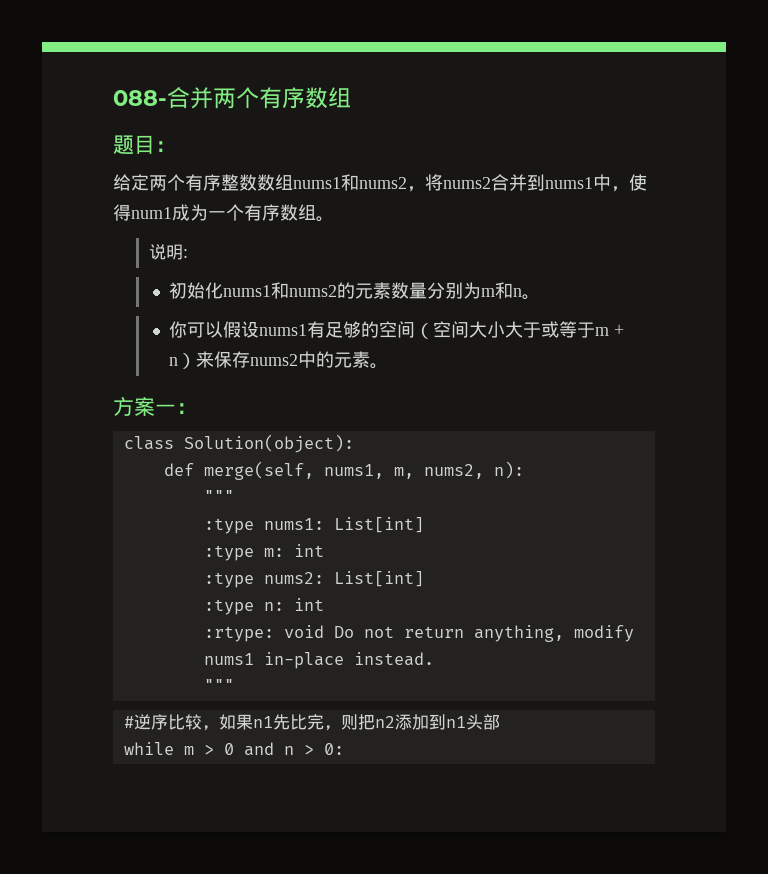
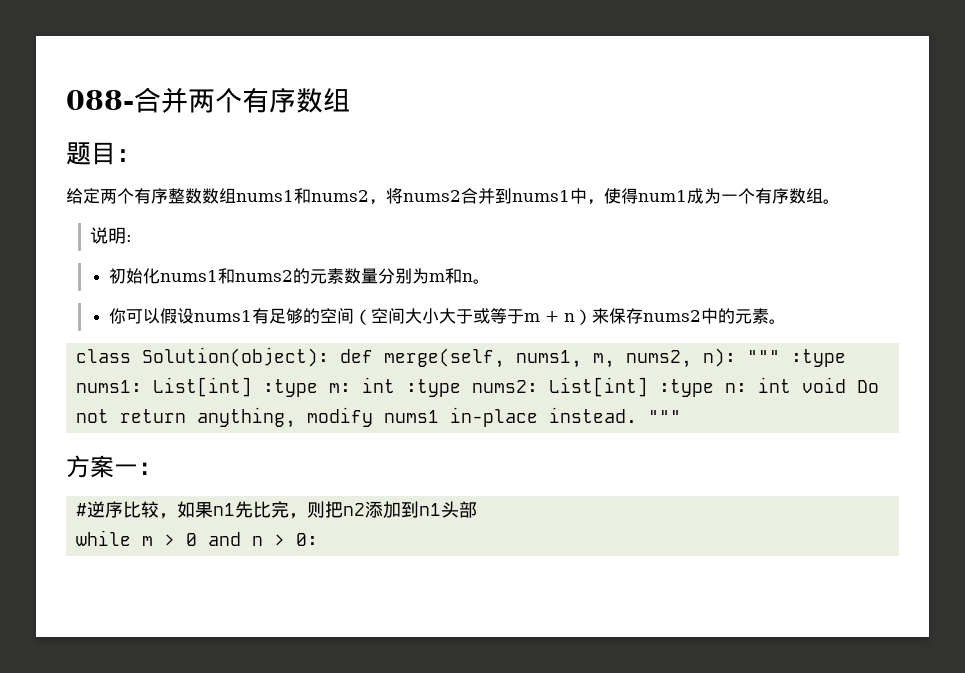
[113,396,197,416] // 方案一： -> (787, 321) none
(354, 443) // -> (330, 357) none
[203,490,234,503] // """ // -> [747,350,781,363] """
(424, 525) // -> (253, 387) none
(324, 550) // -> (396, 385) none
(424, 579) // -> (649, 387) none
[203,626,274,642] // :rtype: -> (792, 385) none
[203,679,234,692] // """ -> [648,410,682,423] [66,455,162,478] """ // 方案一：

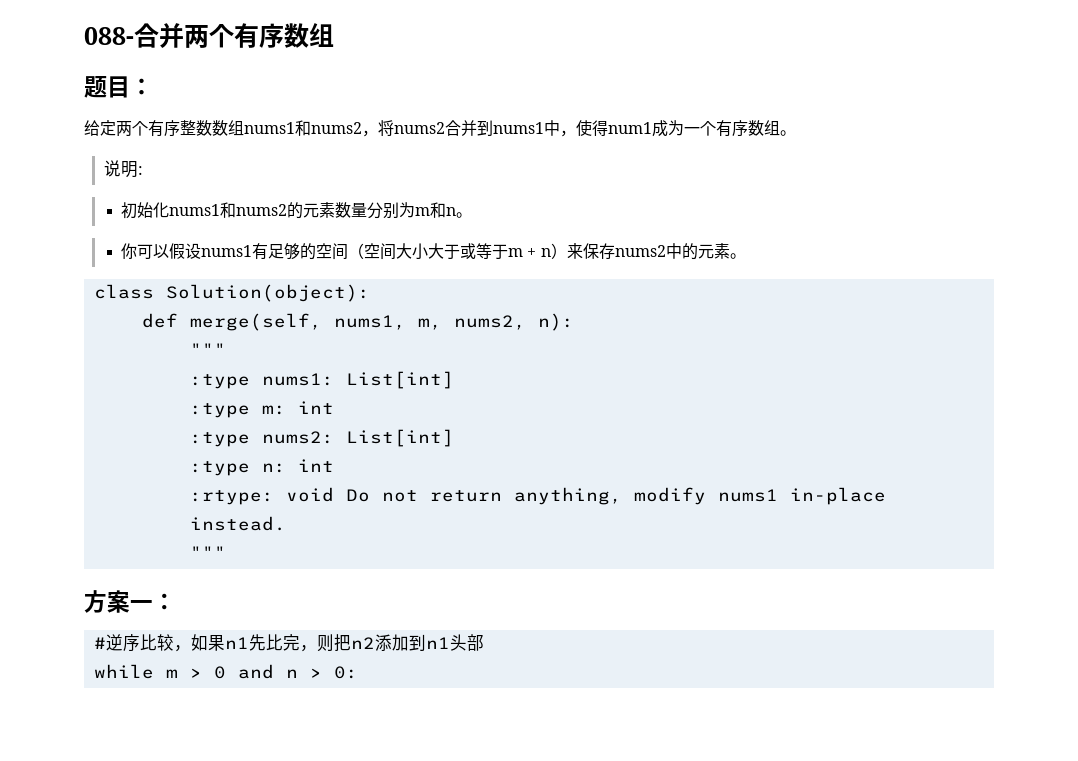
(330, 357) none -> (370, 293) //
[747,350,781,363] """ -> [189,343,226,356] // """ //
(253, 387) none -> (454, 380) //
(396, 385) none -> (334, 407) //
(649, 387) none -> (454, 438) //
(792, 385) none -> [189,490,274,505] // :rtype:
(638, 415) none -> (286, 523) //

